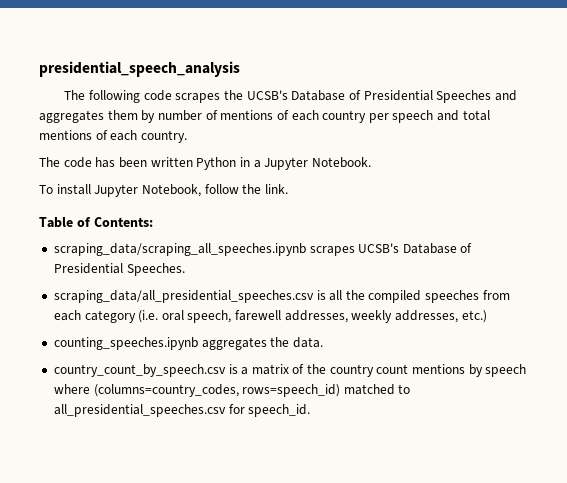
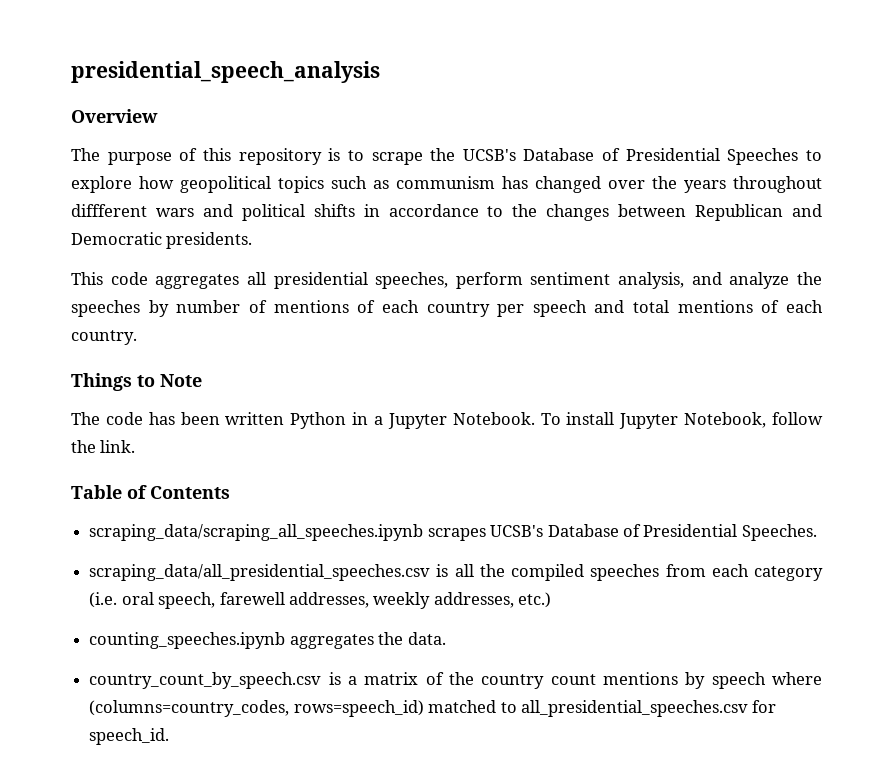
[64,90,221,103] // The following code scrapes -> [71,109,158,123] [71,148,423,165] // Overview // The purpose of this repository is to scrape
[494,90,517,101] [39,110,138,123] and aggregates them -> [806,150,822,161] [71,176,822,193] [71,204,822,221] [71,232,253,249] [71,272,822,289] [71,300,140,317] to explore how geopolitical topics such as communism has changed over the years throughout diffferent wars and political shifts in accordance to the changes between Republican and Democratic presidents. // This code aggregates all presidential speeches, perform sentiment analysis, and analyze the speeches
(187, 136) none -> [71,373,202,391] // Things to Note
(371, 162) // -> (535, 418) none
[93,217,153,227] Contents: -> [150,486,230,499] Contents

